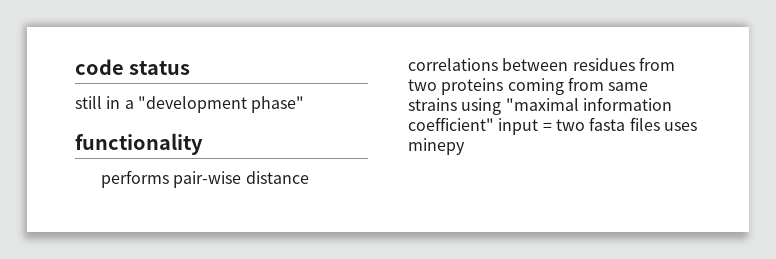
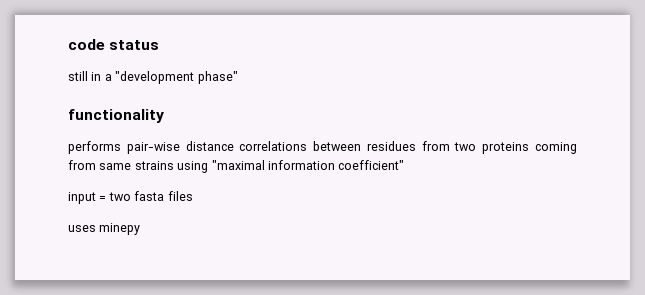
(494, 124) none -> (405, 165) //
(660, 124) none -> (193, 196) //

